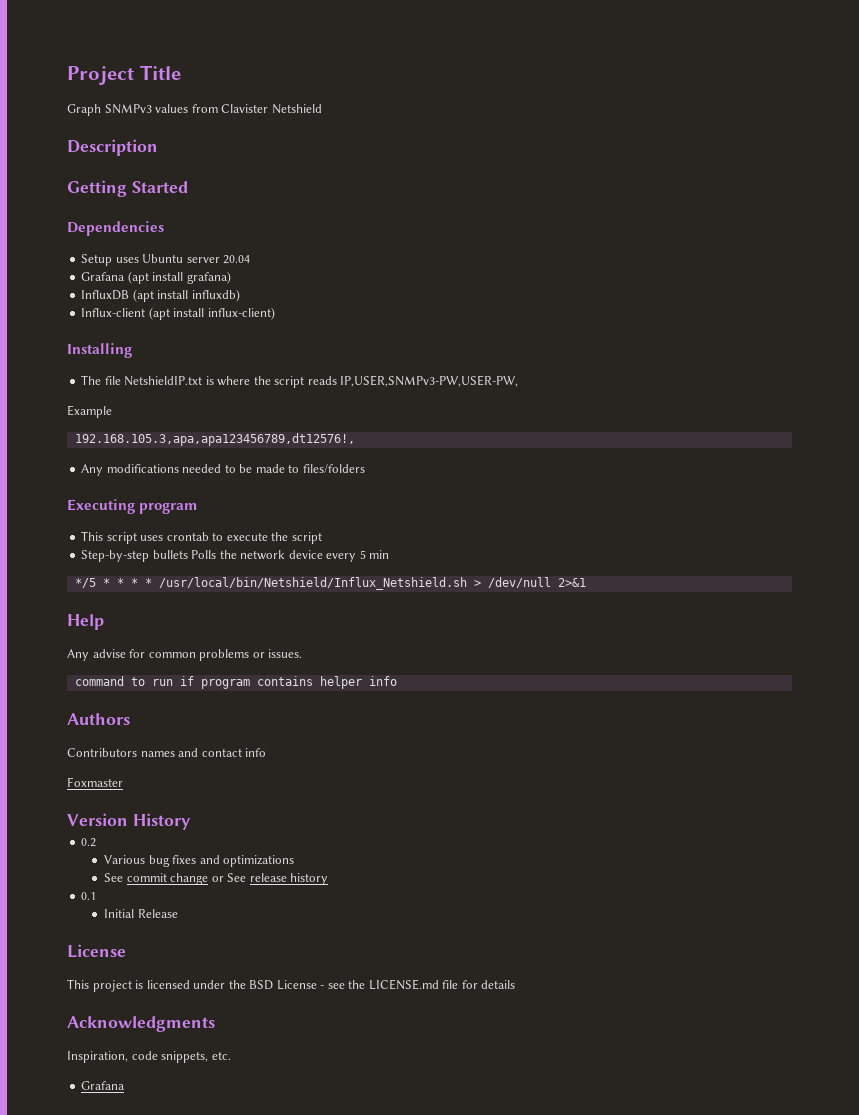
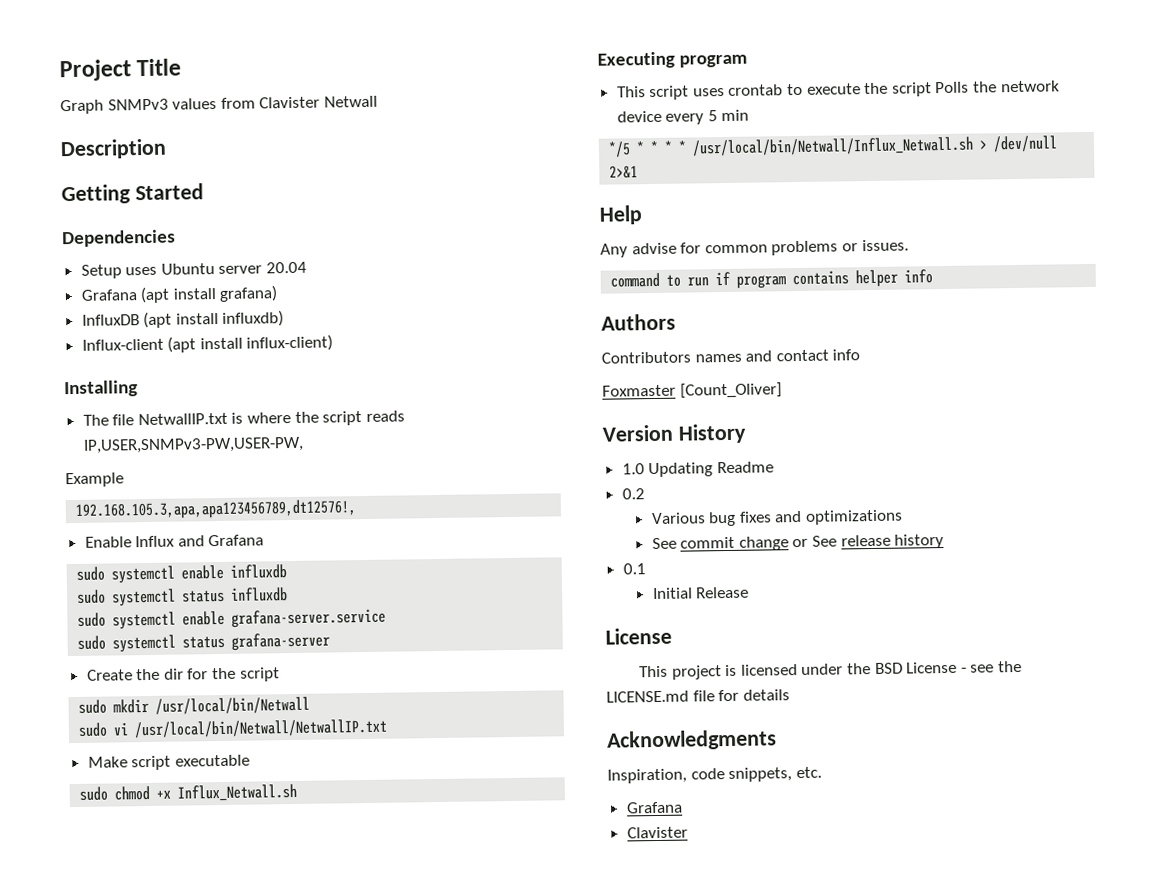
[271,104,322,114] Netshield -> [323,95,378,108] Netwall
[124,376,203,386] NetshieldIP.txt -> [137,412,228,426] NetwallIP.txt
[81,464,365,476] Any modifications needed to be made to files/folders -> [84,534,265,548] [76,564,288,584] [76,587,289,607] [77,608,387,630] [77,632,331,653] [86,667,280,682] [78,696,311,715] [78,718,389,739] [87,754,250,771] [79,783,298,802] Enable Influx and Grafana // sudo systemctl enable influxdb // sudo systemctl status influxdb // sudo systemctl enable grafana-server.service // sudo systemctl status grafana-server // Create the dir for the script // sudo mkdir /usr/local/bin/Netwall // sudo vi /usr/local/bin/Netwall/NetwallIP.txt // Make script executable // sudo chmod +x Influx_Netwall.sh
[81,550,188,562] // Step-by-step bullets -> (932, 89) none
[158,577,467,590] /usr/local/bin/Netshield/Influx_Netshield.sh -> [692,136,975,157] /usr/local/bin/Netwall/Influx_Netwall.sh
(123, 782) none -> [679,382,782,399] [Count_Oliver]
(191, 821) none -> [621,461,774,478] // 1.0 Updating Readme
(126, 1085) none -> [626,826,688,839] // Clavister

